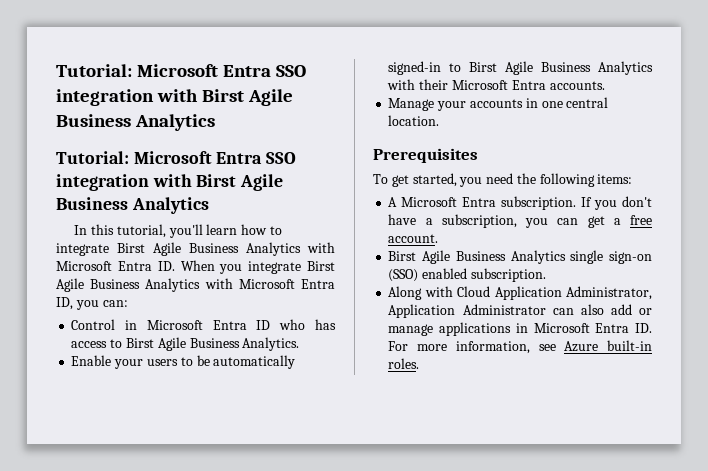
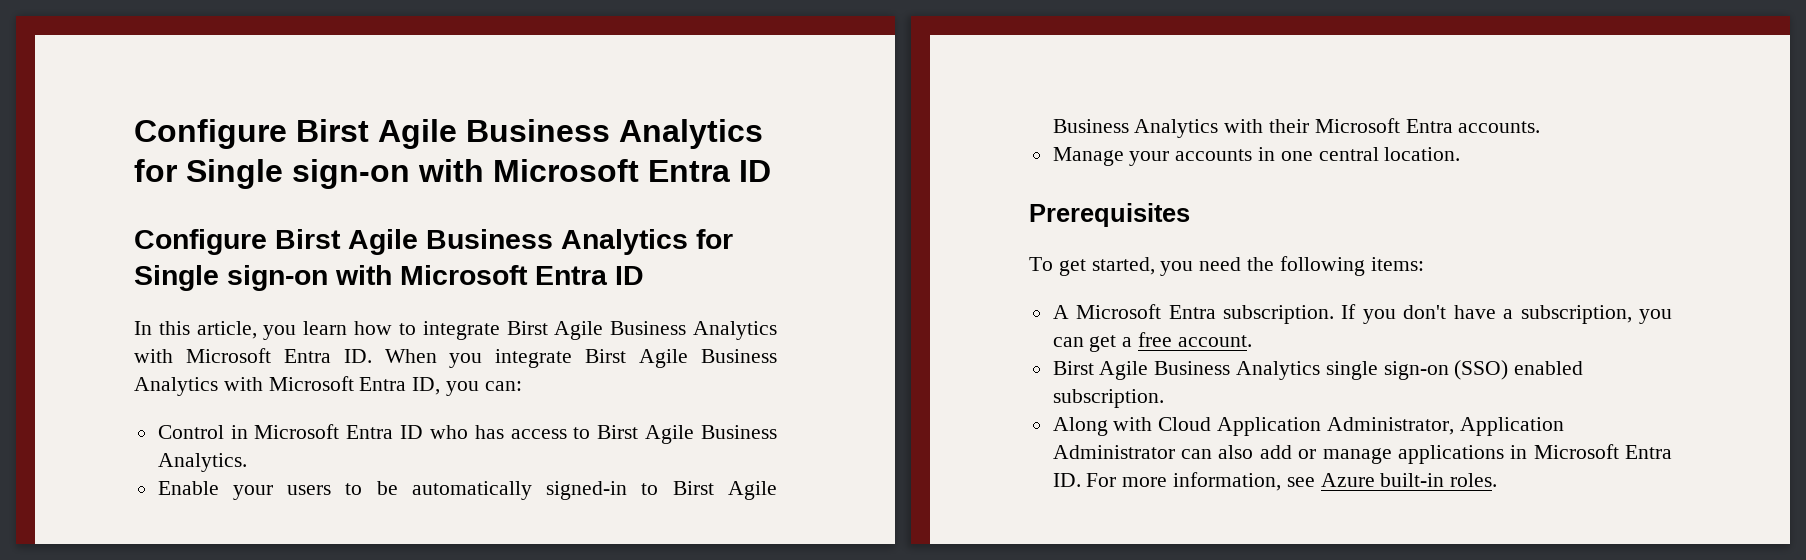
[56,64,307,77] [56,89,294,106] [56,114,216,131] [56,151,297,164] [56,174,284,191] [56,197,209,214] Tutorial: Microsoft Entra SSO integration with Birst Agile Business Analytics // Tutorial: Microsoft Entra SSO integration with Birst Agile Business Analytics -> [134,119,763,149] [134,159,771,189] [134,229,733,255] [134,265,644,291] Configure Birst Agile Business Analytics for Single sign-on with Microsoft Entra ID // Configure Birst Agile Business Analytics for Single sign-on with Microsoft Entra ID
[116,224,203,238] tutorial, you'll -> [196,321,297,340] article, you

